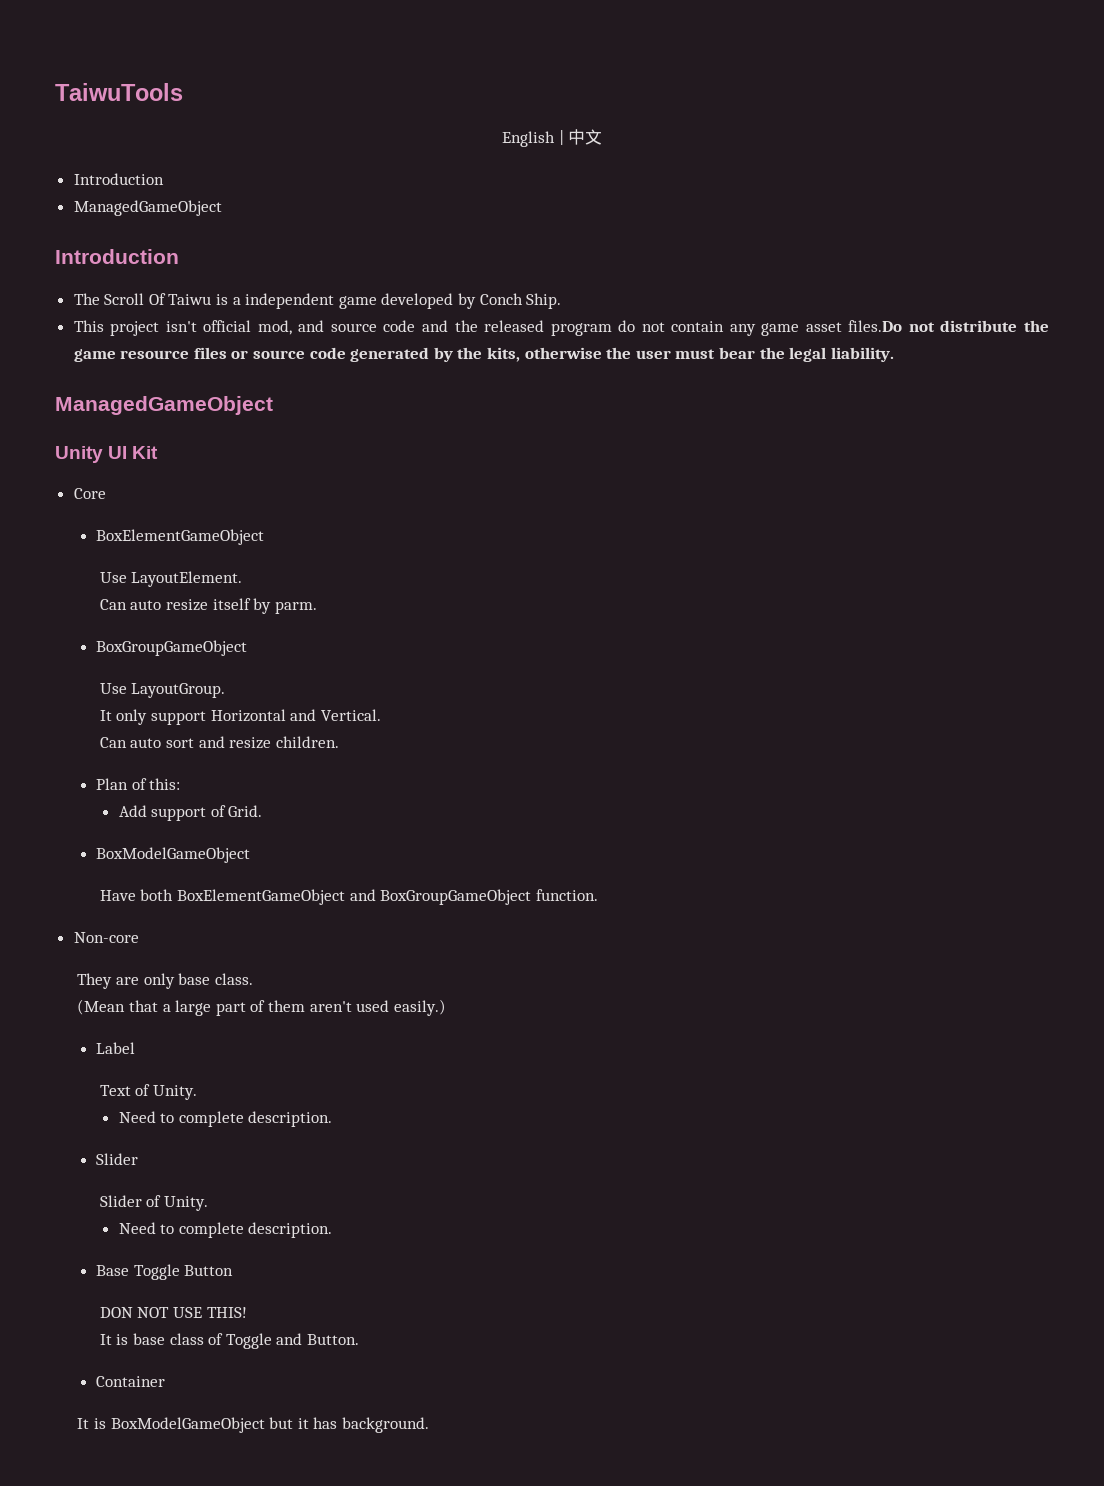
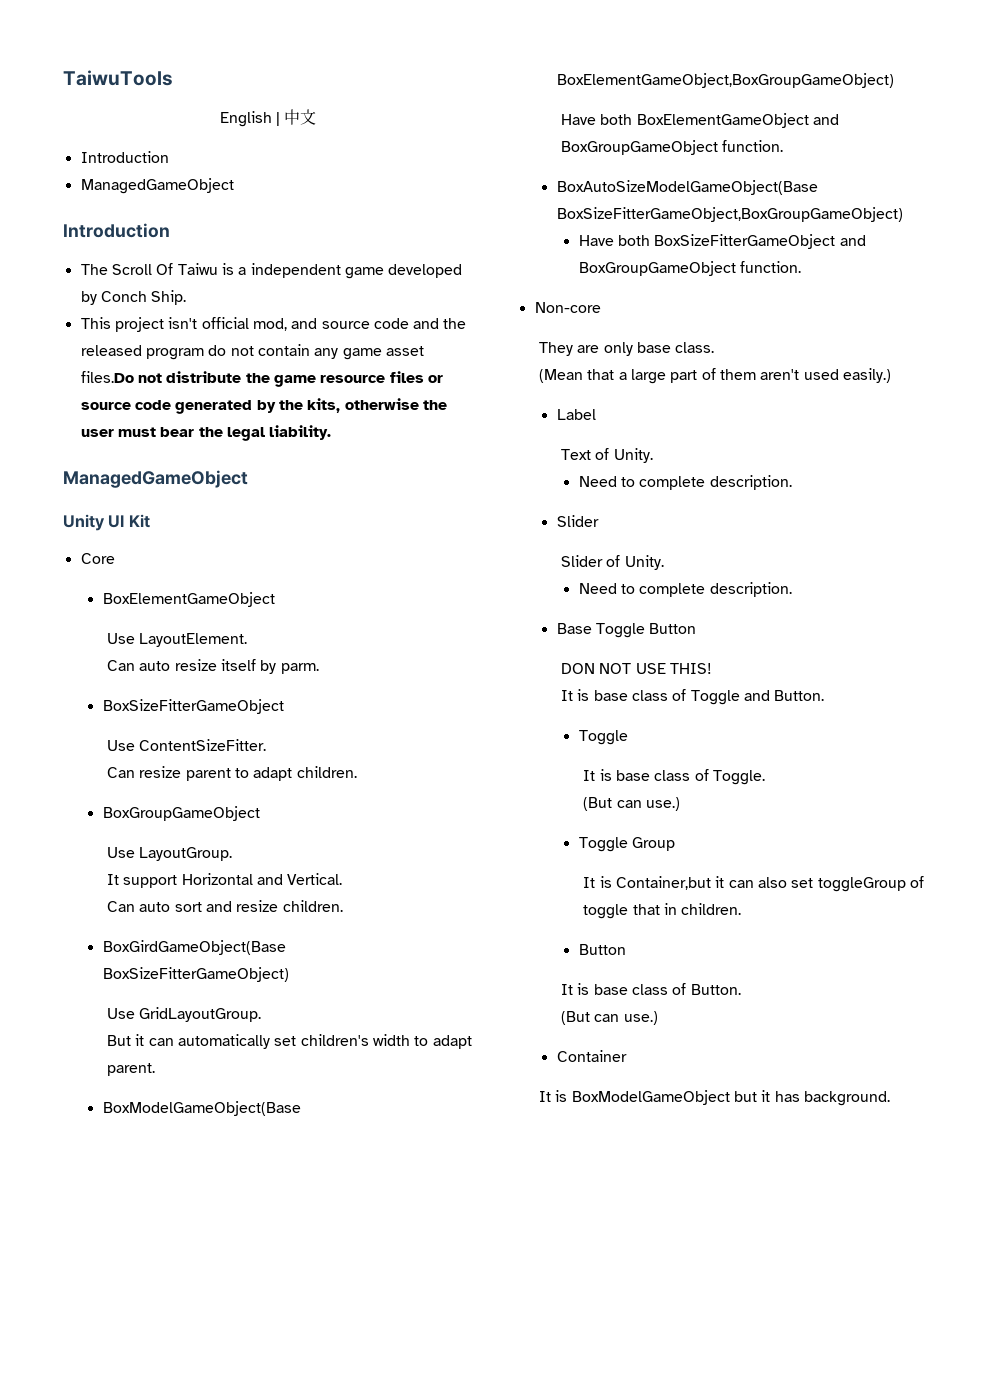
(317, 607) none -> [102,699,284,714] [107,739,267,751] [107,766,357,781] // BoxSizeFitterGameObject // Use ContentSizeFitter. // Can resize parent to adapt children.
[116,709,148,725] only -> (120, 879) none
[96,778,181,790] [118,805,263,821] [96,847,251,863] Plan of this: // Add support of Grid. // BoxModelGameObject -> [102,940,286,955] [102,967,289,982] [107,1007,262,1022] [107,1034,472,1049] [107,1063,156,1076] [102,1101,301,1116] [556,73,894,88] BoxGirdGameObject(Base BoxSizeFitterGameObject) // Use GridLayoutGroup. // But it can automatically set children's width to adapt parent. // BoxModelGameObject(Base BoxElementGameObject,BoxGroupGameObject)
(598, 895) none -> [556,180,818,195] [556,207,903,222] [578,234,866,249] [578,261,802,276] // BoxAutoSizeModelGameObject(Base BoxSizeFitterGameObject,BoxGroupGameObject) // Have both BoxSizeFitterGameObject and BoxGroupGameObject function.
(359, 1339) none -> [578,730,628,745] [583,769,765,785] [583,797,680,811] [578,837,676,852] [583,876,924,892] [583,903,742,919] [578,944,626,955] [561,983,741,995] [561,1011,658,1025] // Toggle // It is base class of Toggle. // (But can use.) // Toggle Group // It is Container,but it can also set toggleGroup of toggle that in children. // Button // It is base class of Button. // (But can use.)

